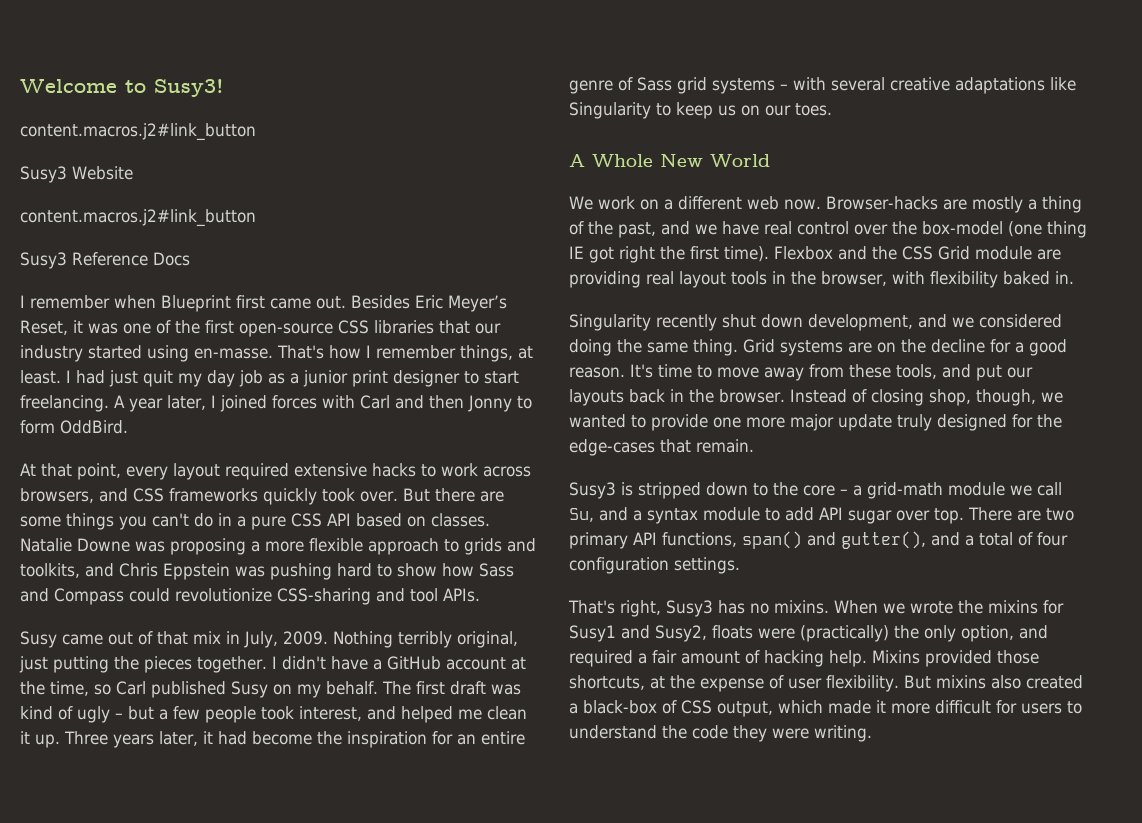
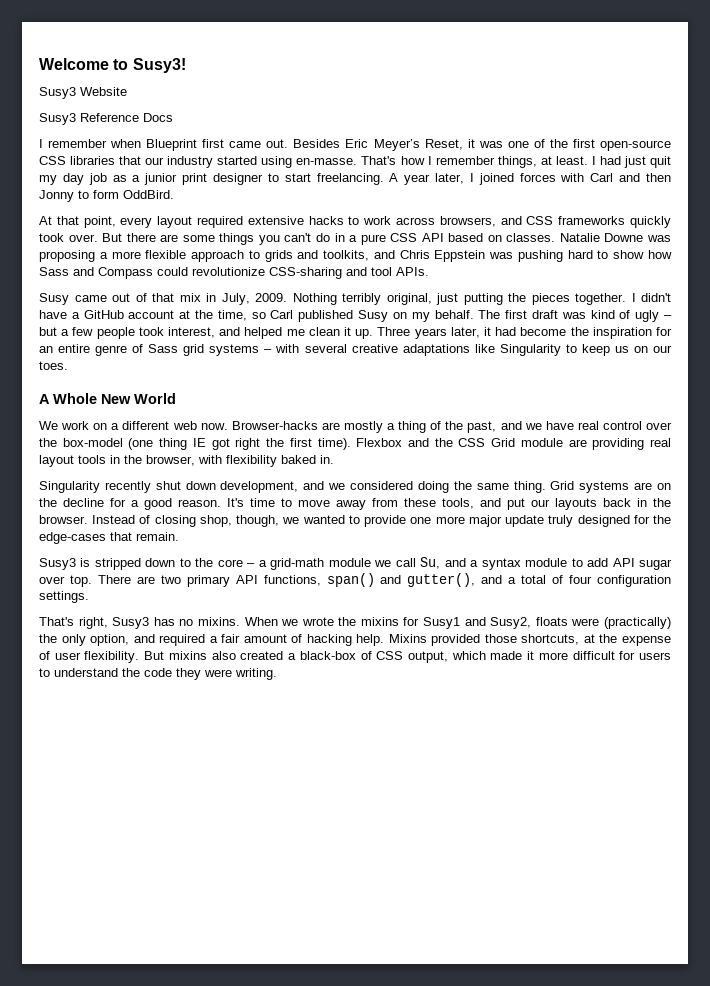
[20,123,256,141] // content.macros.j2#link_button -> (186, 65) none
[20,209,256,227] // content.macros.j2#link_button -> (127, 91) none

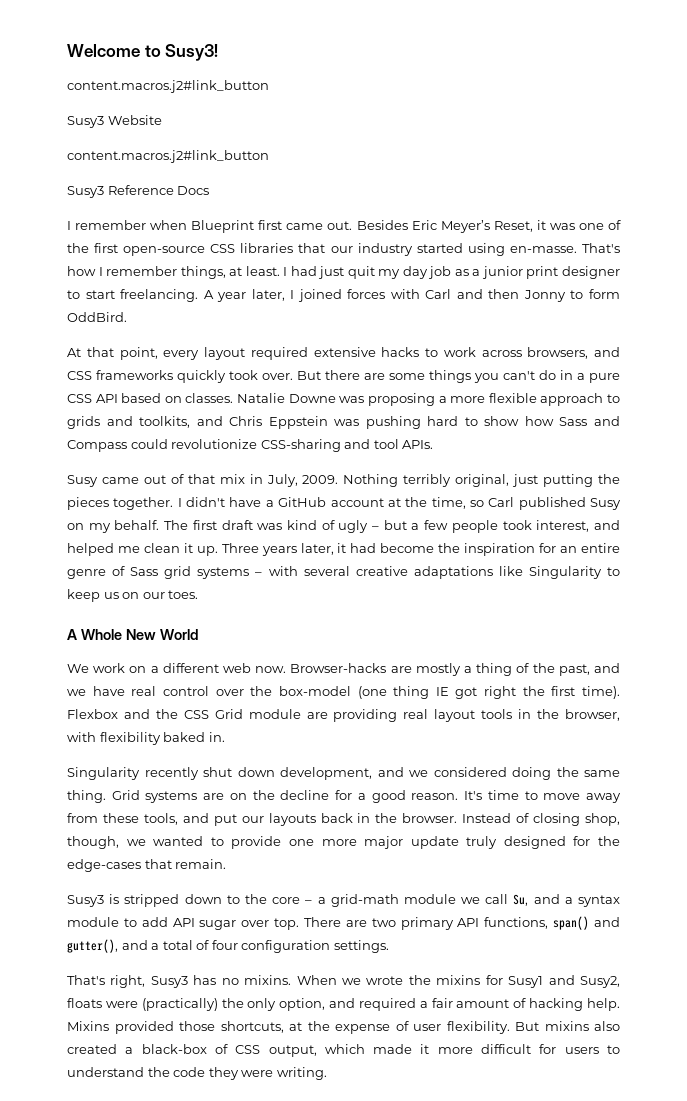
(186, 65) none -> [67,80,269,93] // content.macros.j2#link_button
(127, 91) none -> [67,150,269,163] // content.macros.j2#link_button

